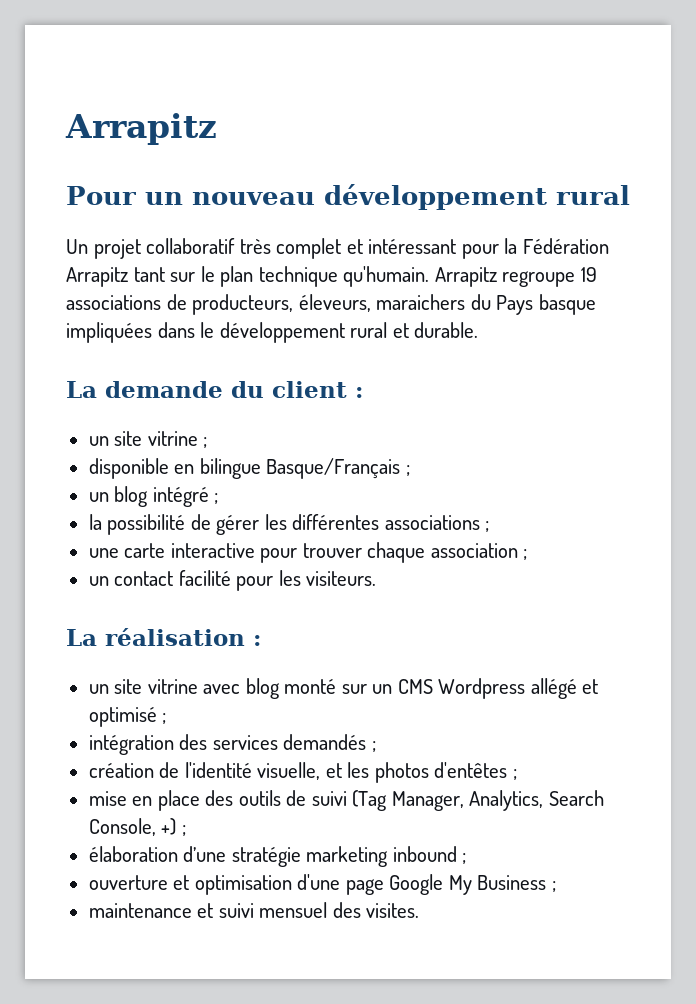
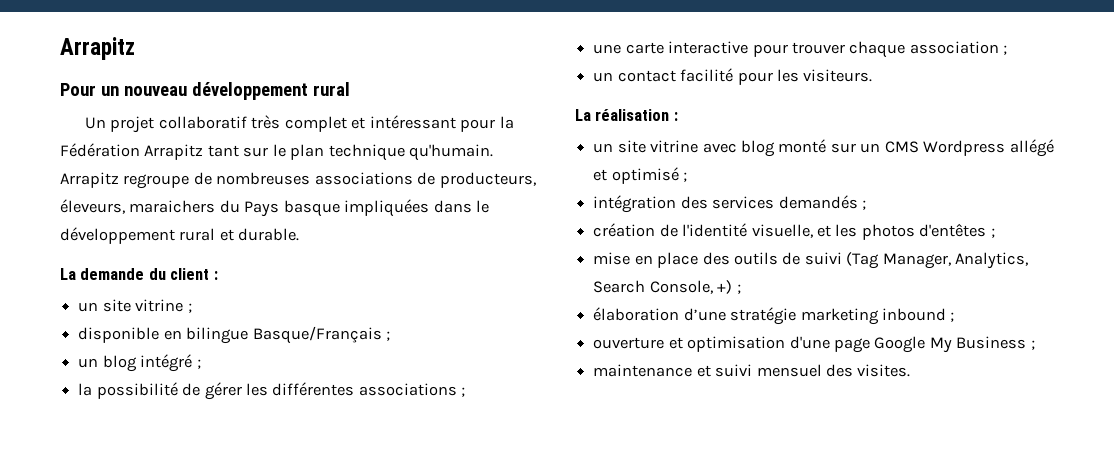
[580,267,597,282] 19 -> [193,172,311,185] de nombreuses

